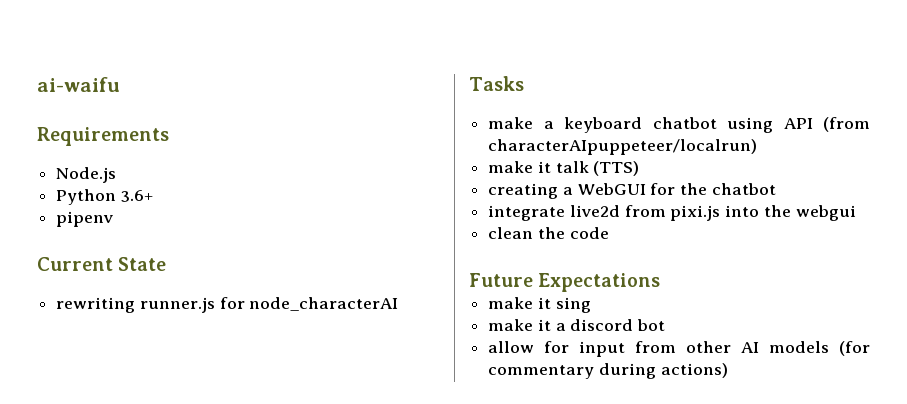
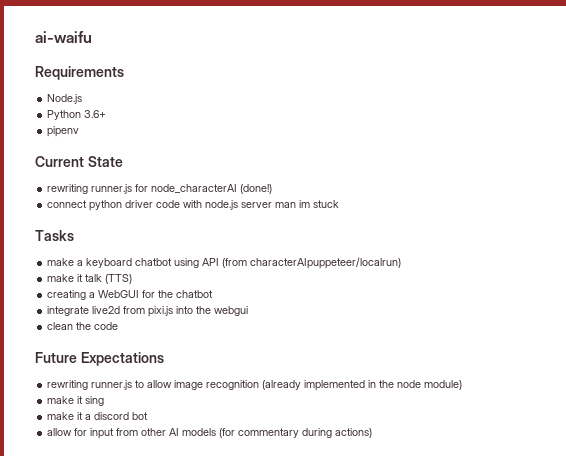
(399, 304) none -> [240,184,273,194] [47,200,340,211] (done!) // connect python driver code with node.js server man im stuck
(661, 282) none -> [47,380,463,391] // rewriting runner.js to allow image recognition (already implemented in the node module)

